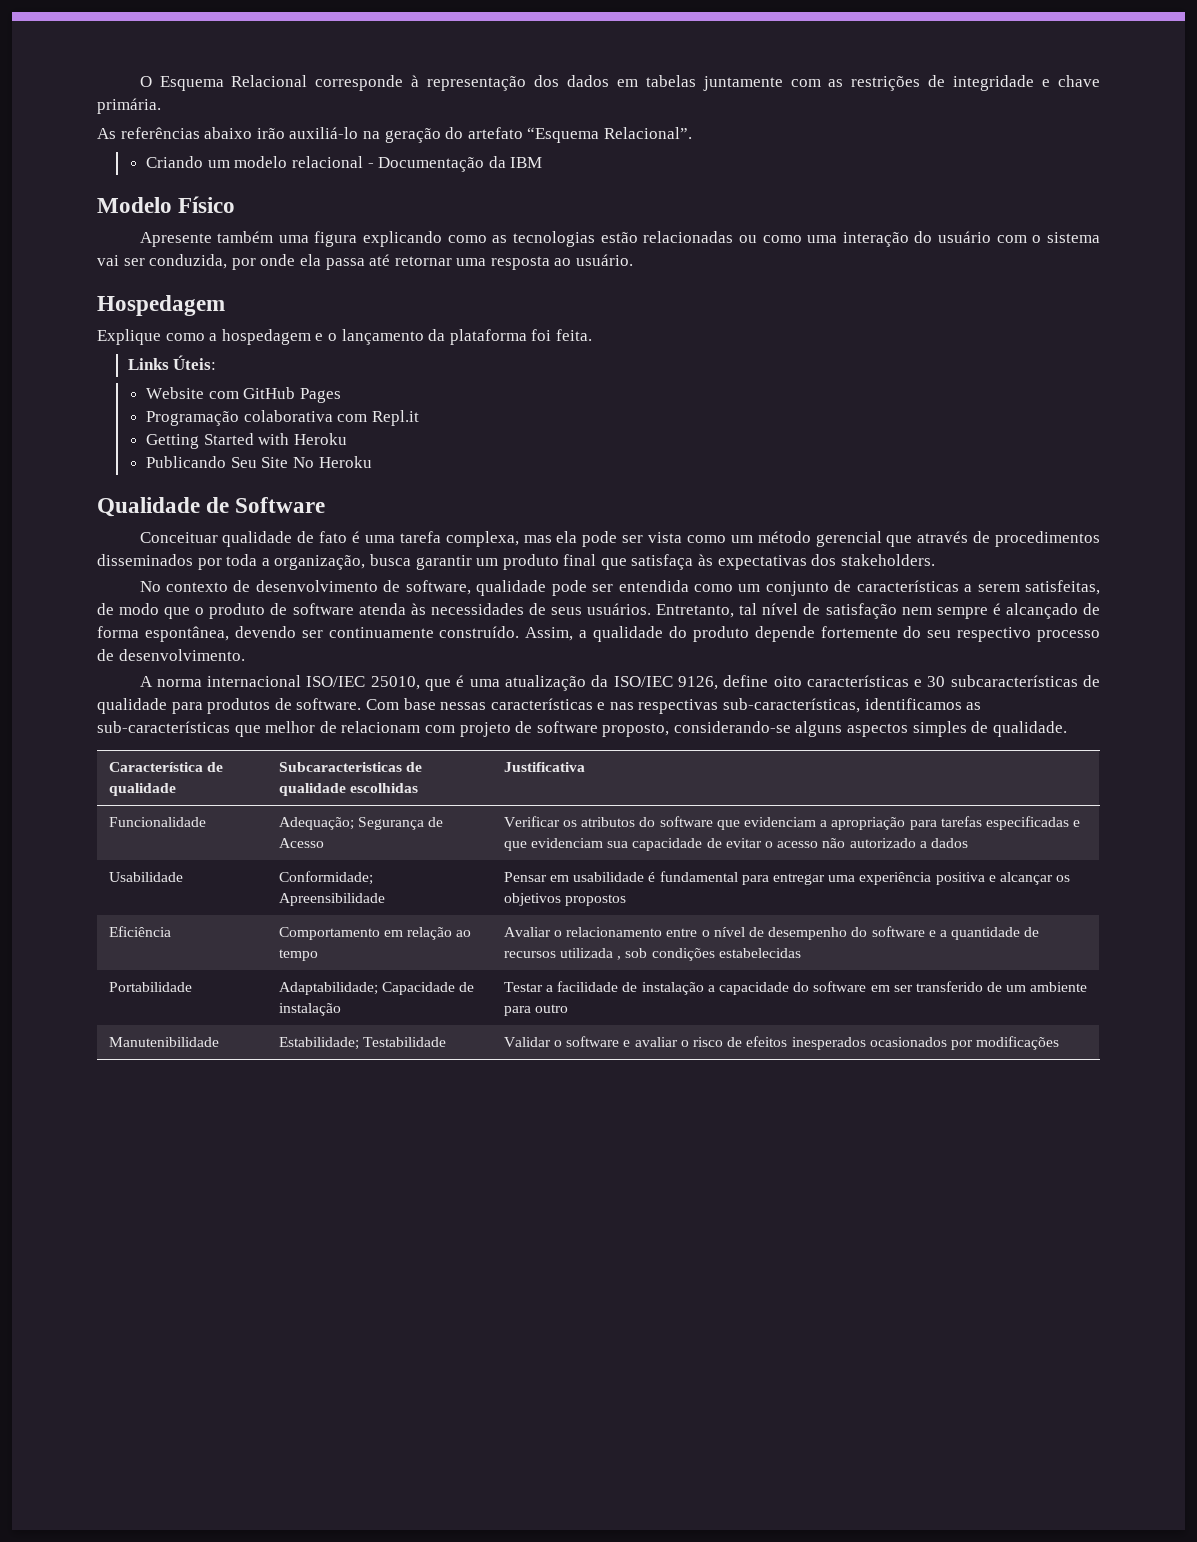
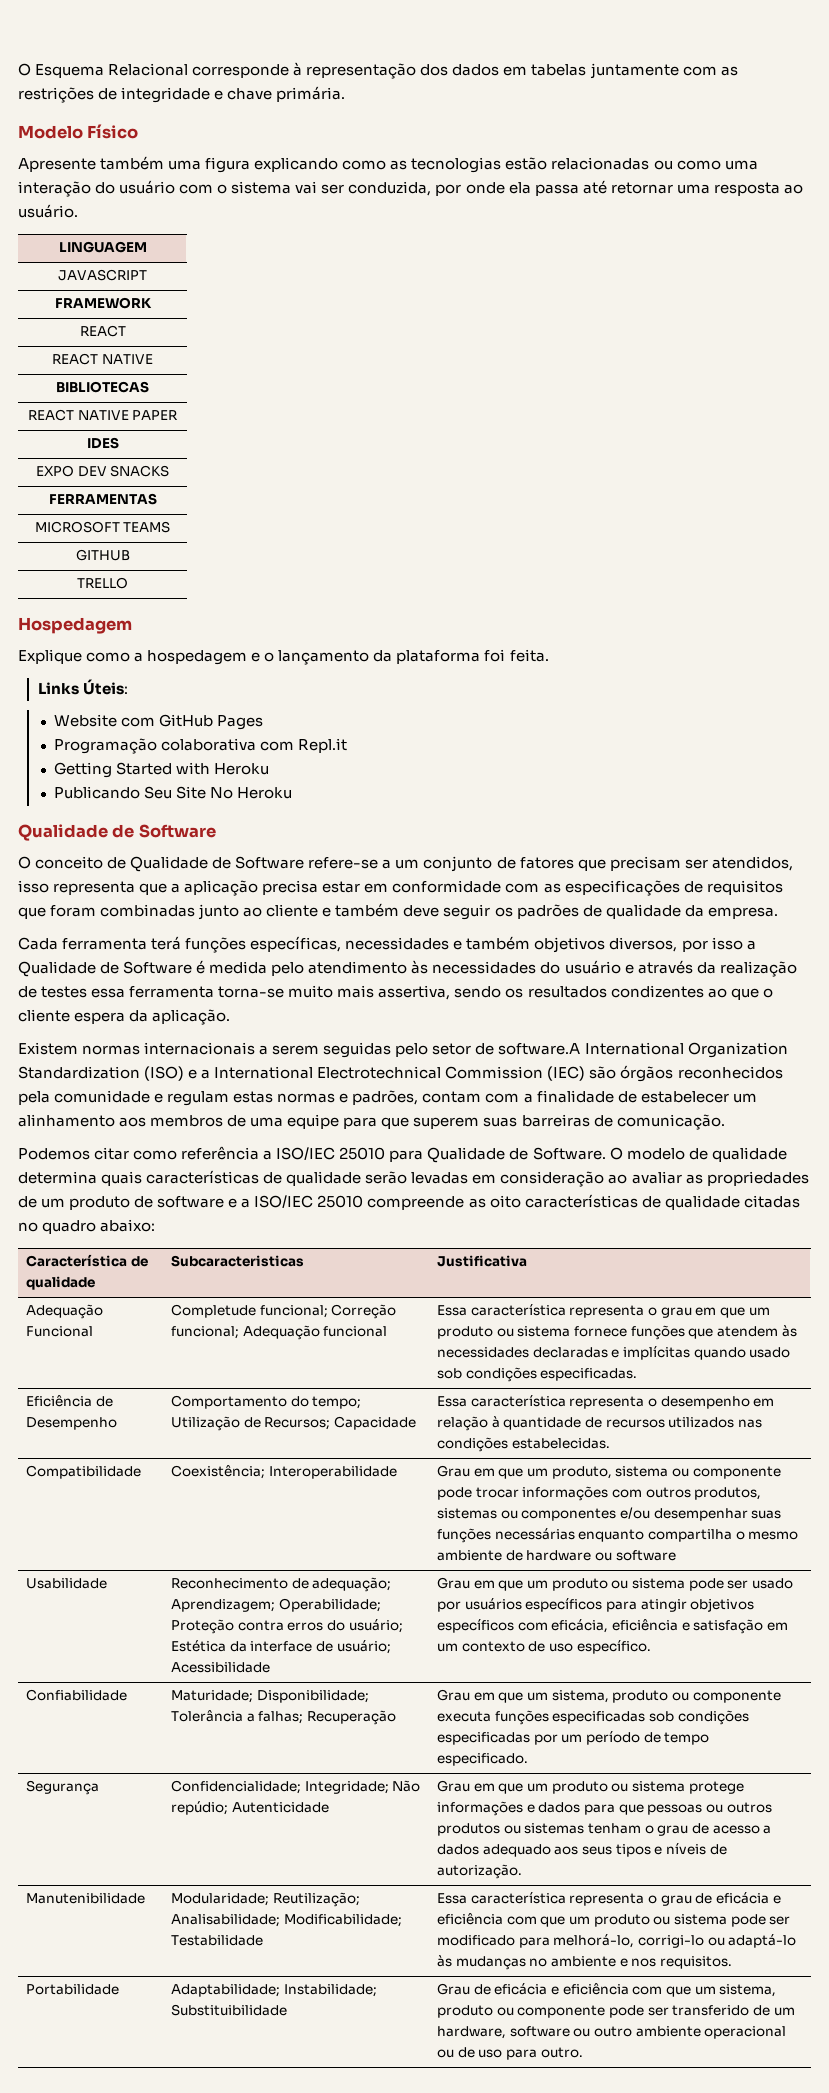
[97,127,692,143] [146,156,543,172] // As referências abaixo irão auxiliá-lo na geração do artefato “Esquema Relacional”. // Criando um modelo relacional - Documentação da IBM -> (346, 94) none
(634, 260) none -> [58,241,147,253] [58,269,147,281] [54,297,152,309] [79,325,126,337] [52,353,153,365] [56,381,149,393] [27,409,179,421] [86,437,119,449] [35,465,170,477] [48,493,157,505] [34,521,171,533] [75,549,130,561] [77,577,128,589] // LINGUAGEM // JAVASCRIPT // FRAMEWORK // REACT // REACT NATIVE // BIBLIOTECAS // REACT NATIVE PAPER // IDES // EXPO DEV SNACKS // FERRAMENTAS // MICROSOFT TEAMS // GITHUB // TRELLO
[139,531,1100,547] [97,554,935,570] [139,580,1100,596] [97,603,1101,619] [97,626,1100,642] [97,649,245,661] [139,675,1100,691] [97,698,982,714] [97,721,1067,737] [108,762,224,772] [108,783,176,796] [278,762,423,772] [278,783,419,796] [503,762,585,772] [108,817,206,827] [278,817,444,830] [278,838,324,848] [503,816,1081,830] [503,838,968,851] [108,872,183,882] [278,871,373,885] [278,893,385,906] [503,871,1071,885] [503,893,627,906] [108,926,171,937] [278,927,472,940] [278,949,318,961] [503,926,1040,940] [503,948,801,961] [108,982,192,992] [278,982,475,995] [278,1003,341,1016] [503,981,1088,995] [503,1004,569,1016] [108,1037,219,1047] [278,1037,447,1050] [503,1036,1060,1050] Conceituar qualidade de fato é uma tarefa complexa, mas ela pode ser vista como um método gerencial que através de procedimentos disseminados por toda a organização, busca garantir um produto final que satisfaça às expectativas dos stakeholders. // No contexto de desenvolvimento de software, qualidade pode ser entendida como um conjunto de características a serem satisfeitas, de modo que o produto de software atenda às necessidades de seus usuários. Entretanto, tal nível de satisfação nem sempre é alcançado de forma espontânea, devendo ser continuamente construído. Assim, a qualidade do produto depende fortemente do seu respectivo processo de desenvolvimento. // A norma internacional ISO/IEC 25010, que é uma atualização da ISO/IEC 9126, define oito características e 30 subcaracterísticas de qualidade para produtos de software. Com base nessas características e nas respectivas sub-características, identificamos as sub-características que melhor de relacionam com projeto de software proposto, considerando-se alguns aspectos simples de qualidade. // Característica de qualidade | Subcaracteristicas de qualidade escolhidas | Justificativa // Funcionalidade | Adequação; Segurança de Acesso | Verificar os atributos do software que evidenciam a apropriação para tarefas especificadas e que evidenciam sua capacidade de evitar o acesso não autorizado a dados // Usabilidade | Conformidade; Apreensibilidade | Pensar em usabilidade é fundamental para entregar uma experiência positiva e alcançar os objetivos propostos // Eficiência | Comportamento em relação ao tempo | Avaliar o relacionamento entre o nível de desempenho do software e a quantidade de recursos utilizada , sob condições estabelecidas // Portabilidade | Adaptabilidade; Capacidade de instalação | Testar a facilidade de instalação a capacidade do software em ser transferido de um ambiente para outro // Manutenibilidade | Estabilidade; Testabilidade | Validar o software e avaliar o risco de efeitos inesperados ocasionados por modificações -> [18,856,793,872] [18,880,783,896] [18,903,778,920] [18,936,756,953] [18,960,797,977] [18,985,773,1000] [18,1009,231,1025] [18,1042,788,1058] [18,1065,783,1082] [18,1090,757,1106] [18,1114,725,1130] [18,1146,787,1163] [18,1170,809,1187] [18,1194,800,1210] [18,1219,156,1234] [26,1254,148,1267] [26,1276,96,1290] [171,1255,305,1267] [437,1255,528,1267] [26,1304,104,1319] [26,1326,94,1337] [171,1304,397,1319] [171,1325,388,1340] [437,1304,770,1318] [437,1325,797,1340] [437,1346,791,1360] [437,1367,638,1382] [26,1395,113,1407] [26,1417,118,1430] [171,1395,362,1409] [171,1416,417,1431] [437,1395,775,1409] [437,1416,762,1431] [437,1437,610,1452] [26,1465,142,1479] [171,1465,397,1479] [437,1465,781,1479] [437,1486,762,1501] [437,1507,782,1521] [437,1528,799,1543] [437,1550,676,1561] [26,1578,108,1589] [171,1577,392,1592] [171,1598,381,1612] [171,1619,403,1634] [171,1640,391,1654] [171,1662,271,1673] [437,1577,793,1591] [437,1598,755,1612] [437,1619,788,1634] [437,1640,651,1654] [26,1689,128,1701] [171,1690,369,1703] [171,1710,397,1725] [437,1689,781,1703] [437,1710,749,1725] [437,1731,710,1745] [437,1753,529,1766] [26,1780,100,1795] [171,1780,421,1794] [171,1801,329,1815] [437,1780,744,1794] [437,1801,772,1816] [437,1823,772,1836] [437,1843,727,1857] [437,1864,523,1879] [26,1893,146,1904] [171,1892,360,1907] [171,1914,402,1927] [171,1935,264,1946] [437,1892,781,1906] [437,1913,791,1927] [437,1934,797,1948] [437,1955,732,1970] [26,1984,120,1995] [171,1984,377,1997] [171,2004,288,2016] [437,1983,777,1997] [437,2005,795,2018] [437,2026,787,2039] [437,2047,583,2060] O conceito de Qualidade de Software refere-se a um conjunto de fatores que precisam ser atendidos, isso representa que a aplicação precisa estar em conformidade com as especificações de requisitos que foram combinadas junto ao cliente e também deve seguir os padrões de qualidade da empresa. // Cada ferramenta terá funções específicas, necessidades e também objetivos diversos, por isso a Qualidade de Software é medida pelo atendimento às necessidades do usuário e através da realização de testes essa ferramenta torna-se muito mais assertiva, sendo os resultados condizentes ao que o cliente espera da aplicação. // Existem normas internacionais a serem seguidas pelo setor de software.A International Organization Standardization (ISO) e a International Electrotechnical Commission (IEC) são órgãos reconhecidos pela comunidade e regulam estas normas e padrões, contam com a finalidade de estabelecer um alinhamento aos membros de uma equipe para que superem suas barreiras de comunicação. // Podemos citar como referência a ISO/IEC 25010 para Qualidade de Software. O modelo de qualidade determina quais características de qualidade serão levadas em consideração ao avaliar as propriedades de um produto de software e a ISO/IEC 25010 compreende as oito características de qualidade citadas no quadro abaixo: // Característica de qualidade | Subcaracteristicas | Justificativa // Adequação Funcional | Completude funcional; Correção funcional; Adequação funcional | Essa característica representa o grau em que um produto ou sistema fornece funções que atendem às necessidades declaradas e implícitas quando usado sob condições especificadas. // Eficiência de Desempenho | Comportamento do tempo; Utilização de Recursos; Capacidade | Essa característica representa o desempenho em relação à quantidade de recursos utilizados nas condições estabelecidas. // Compatibilidade | Coexistência; Interoperabilidade | Grau em que um produto, sistema ou componente pode trocar informações com outros produtos, sistemas ou componentes e/ou desempenhar suas funções necessárias enquanto compartilha o mesmo ambiente de hardware ou software // Usabilidade | Reconhecimento de adequação; Aprendizagem; Operabilidade; Proteção contra erros do usuário; Estética da interface de usuário; Acessibilidade | Grau em que um produto ou sistema pode ser usado por usuários específicos para atingir objetivos específicos com eficácia, eficiência e satisfação em um contexto de uso específico. // Confiabilidade | Maturidade; Disponibilidade; Tolerância a falhas; Recuperação | Grau em que um sistema, produto ou componente executa funções especificadas sob condições especificadas por um período de tempo especificado. // Segurança | Confidencialidade; Integridade; Não repúdio; Autenticidade | Grau em que um produto ou sistema protege informações e dados para que pessoas ou outros produtos ou sistemas tenham o grau de acesso a dados adequado aos seus tipos e níveis de autorização. // Manutenibilidade | Modularidade; Reutilização; Analisabilidade; Modificabilidade; Testabilidade | Essa característica representa o grau de eficácia e eficiência com que um produto ou sistema pode ser modificado para melhorá-lo, corrigi-lo ou adaptá-lo às mudanças no ambiente e nos requisitos. // Portabilidade | Adaptabilidade; Instabilidade; Substituibilidade | Grau de eficácia e eficiência com que um sistema, produto ou componente pode ser transferido de um hardware, software ou outro ambiente operacional ou de uso para outro.

